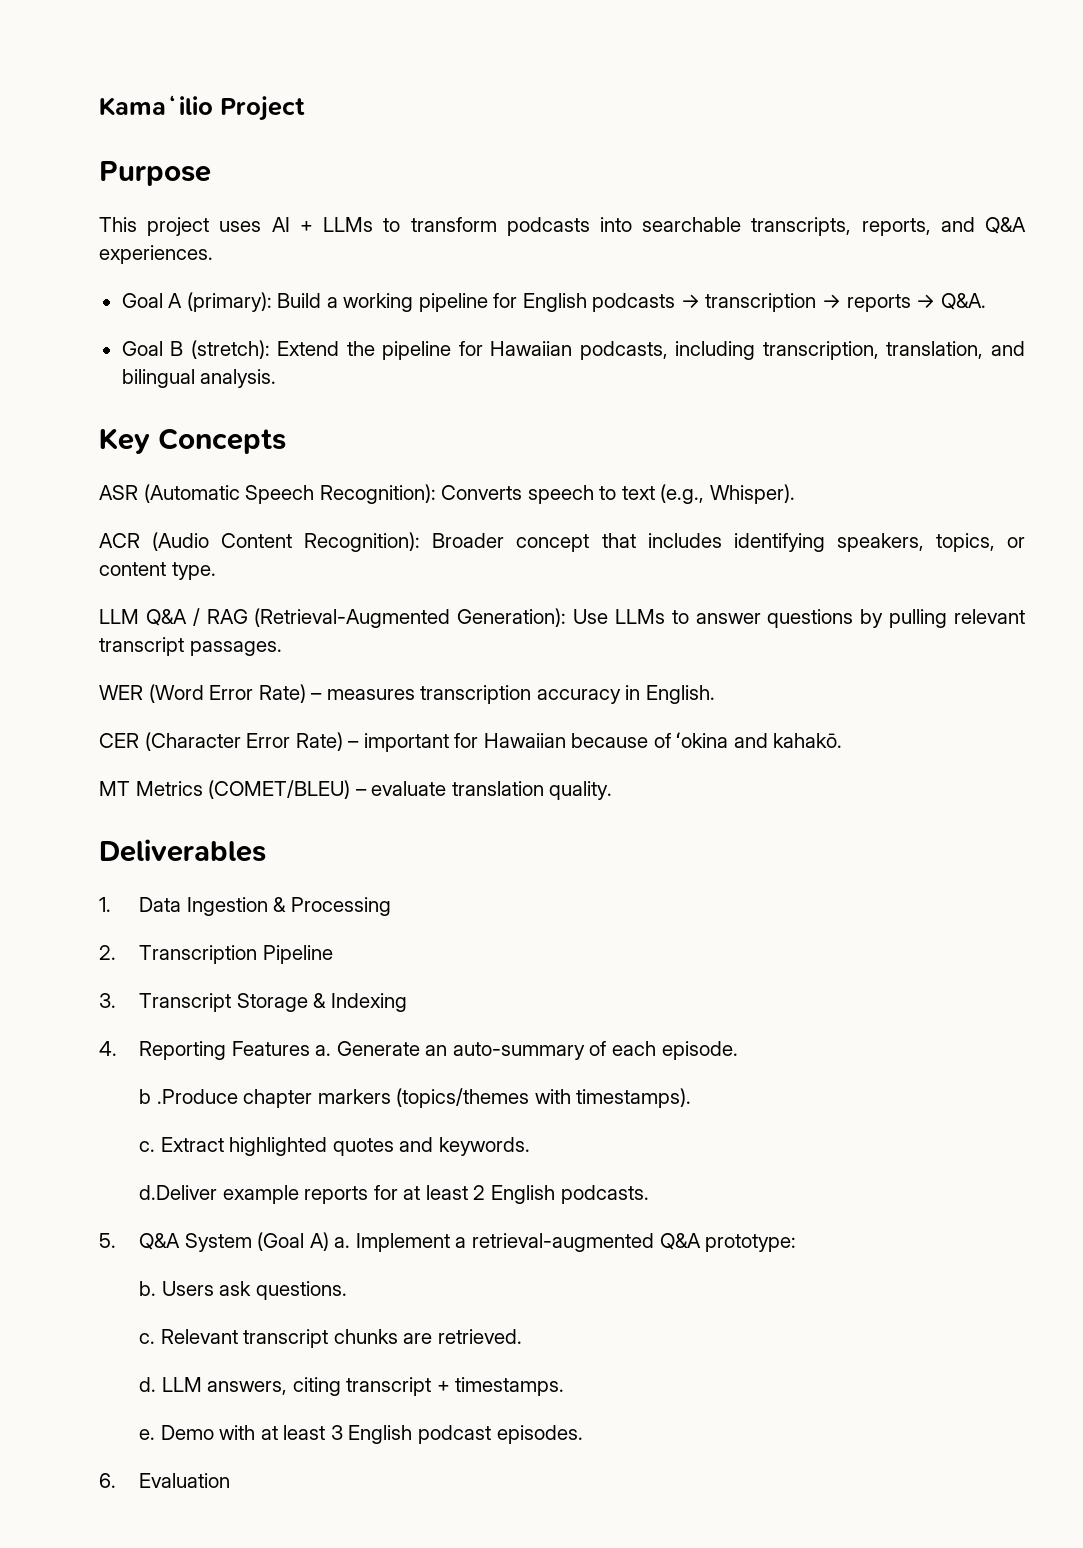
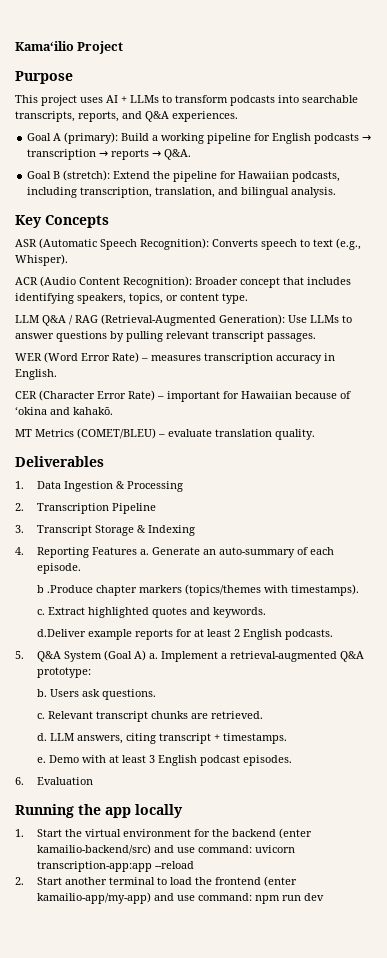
(231, 1480) none -> [15,804,183,818] [15,828,312,839] [36,844,295,855] [36,861,194,872] [15,876,297,887] [36,892,324,904] // Running the app locally // 1. Start the virtual environment for the backend (enter kamailio-backend/src) and use command: uvicorn transcription-app:app --reload // 2. Start another terminal to load the frontend (enter kamailio-app/my-app) and use command: npm run dev

